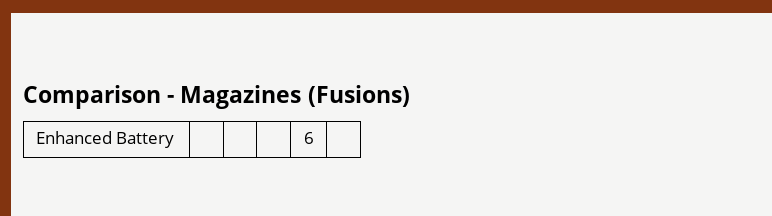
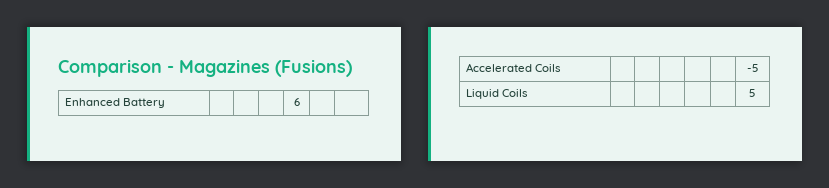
(314, 138) none -> [465,63,561,72] [746,64,759,72] [465,89,528,99] [749,89,756,97] | // Accelerated Coils | | | | | | -5 // Liquid Coils | | | | | | 5

